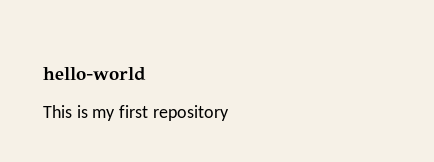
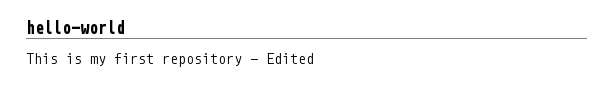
(229, 113) none -> [250,53,314,64] - Edited

